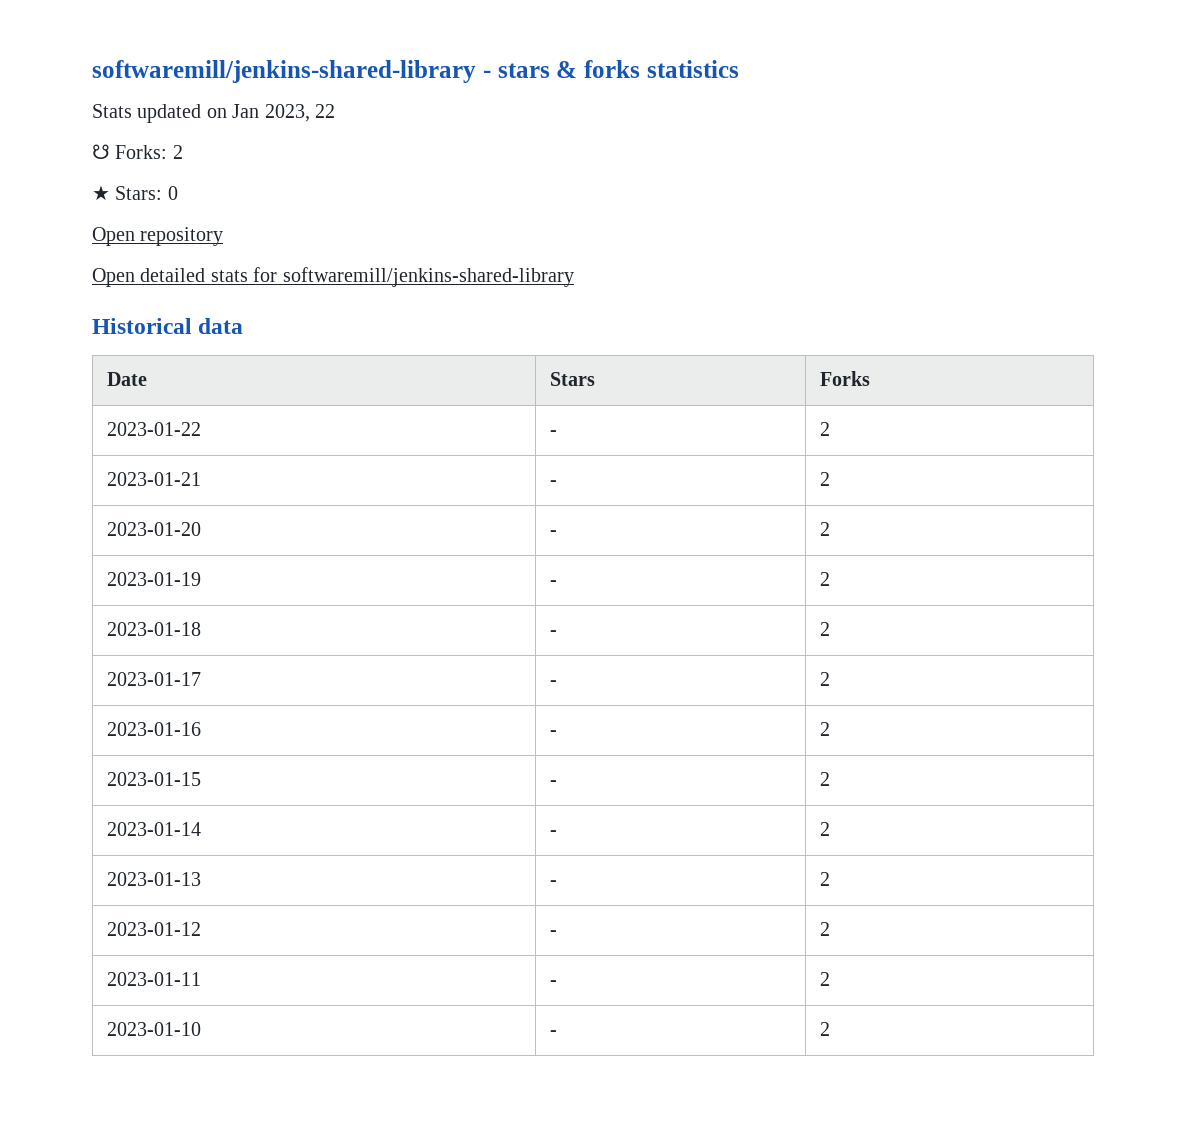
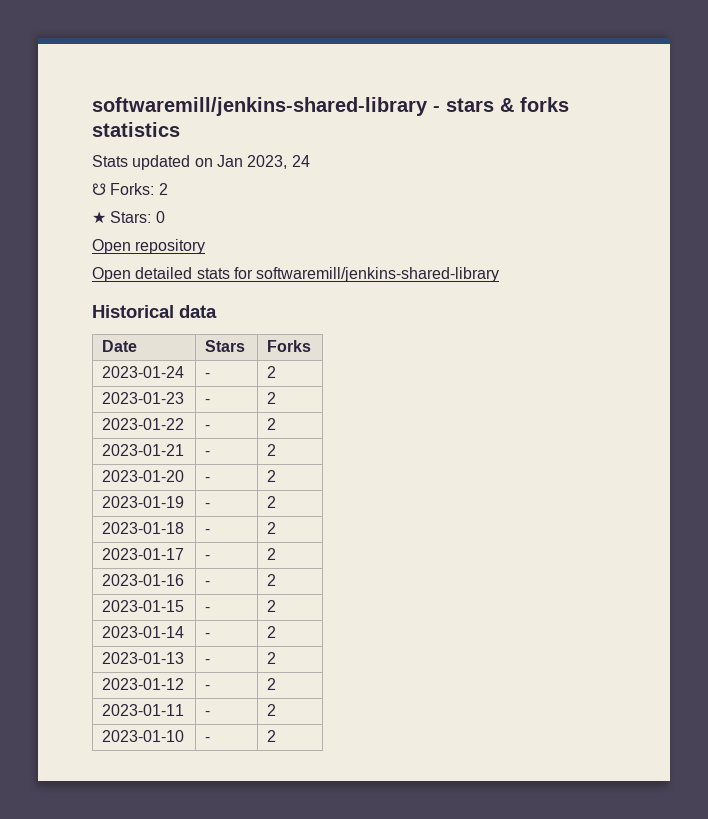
[315,104,335,118] 22 -> [291,155,310,167] 24
(871, 378) none -> [102,366,185,378] [205,373,211,378] [267,366,277,378] [102,392,185,404] [205,399,211,404] [267,392,277,404] // 2023-01-24 | - | 2 // 2023-01-23 | - | 2

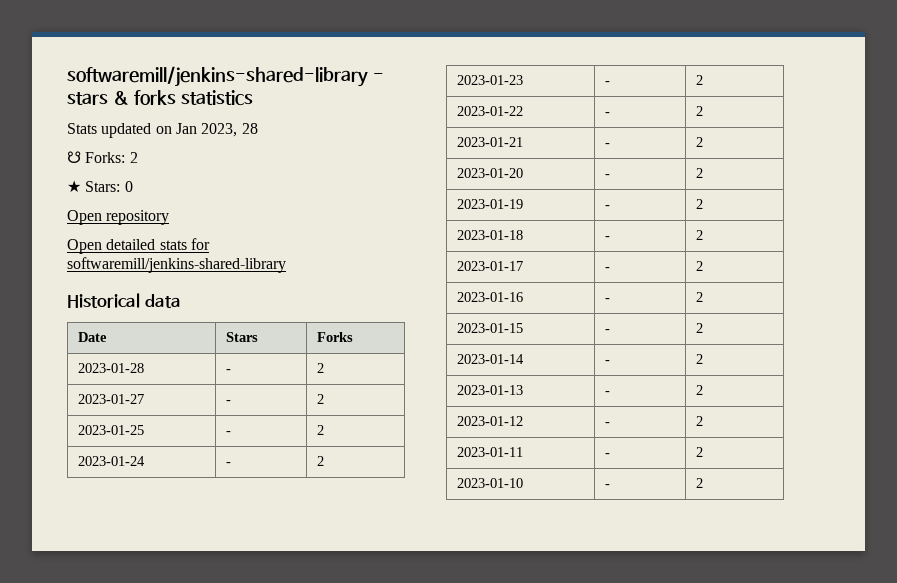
[291,155,310,167] 24 -> [241,123,258,134] 28
(312, 346) none -> [77,363,144,373] [225,369,231,373] [316,363,324,373] [77,394,144,404] [225,400,231,404] [316,394,324,404] [77,425,144,435] [225,431,231,435] [316,425,324,435] // 2023-01-28 | - | 2 // 2023-01-27 | - | 2 // 2023-01-25 | - | 2

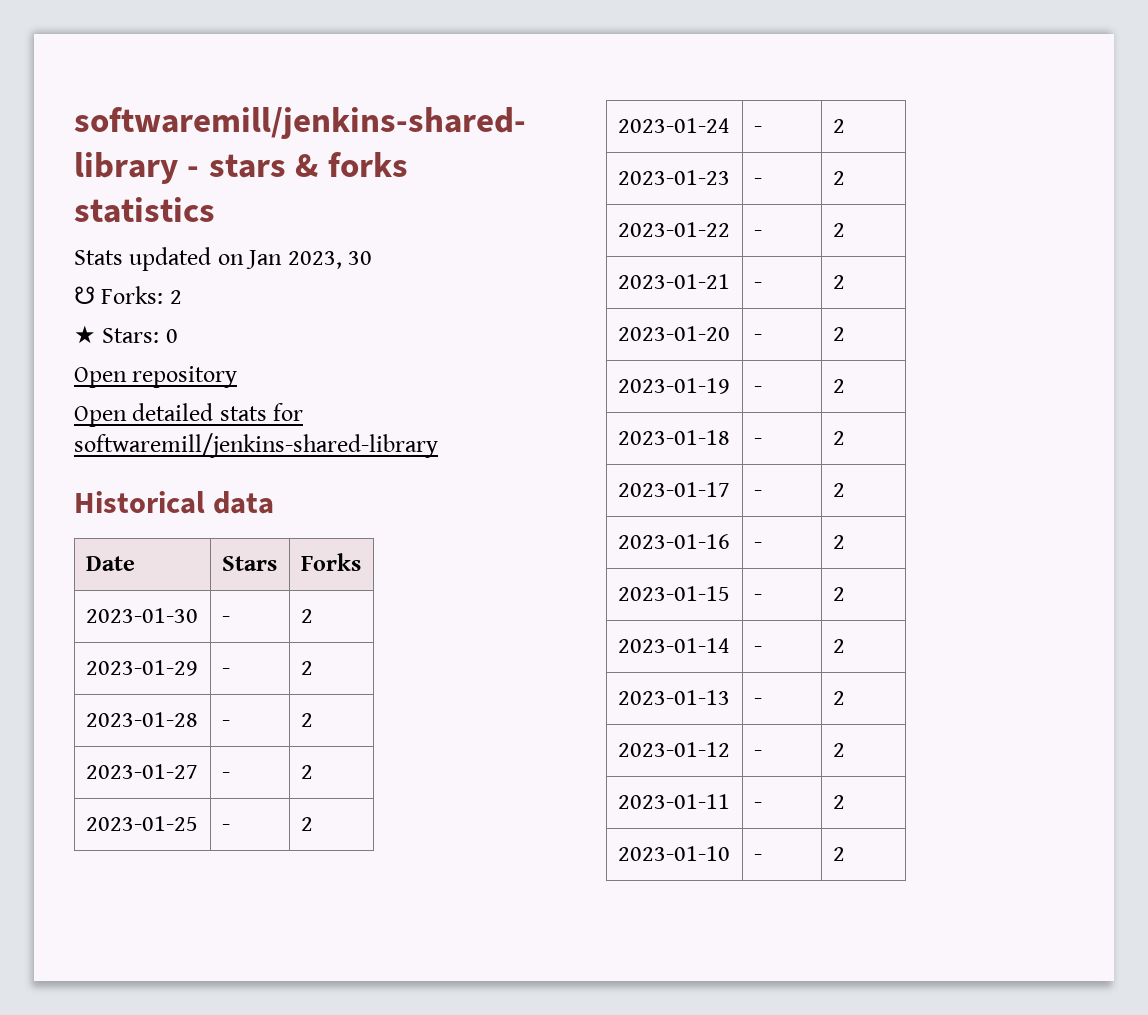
[241,123,258,134] 28 -> [348,251,373,265] 30
(353, 337) none -> [85,608,198,623] [221,616,230,623] [300,609,313,623] [85,660,198,676] [221,668,230,675] [300,661,313,675] // 2023-01-30 | - | 2 // 2023-01-29 | - | 2

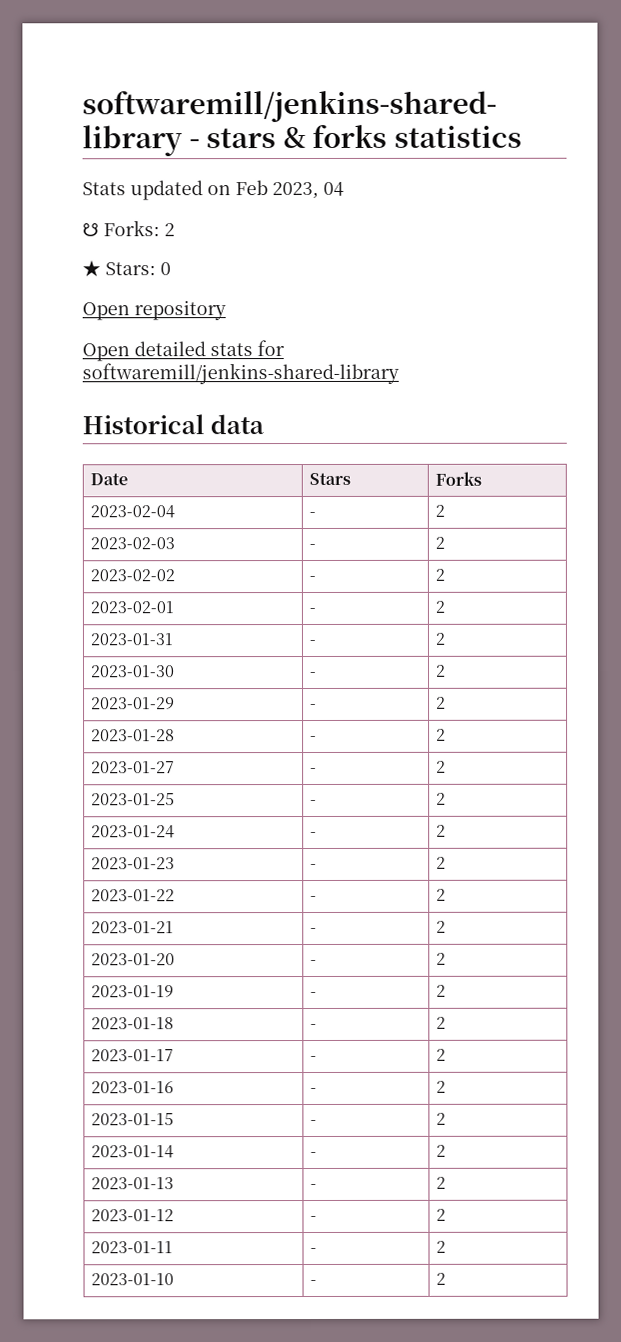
[246,250,373,269] Jan 2023, 30 -> [235,180,344,200] Feb 2023, 04
(361, 562) none -> [89,505,175,519] [308,511,316,518] [434,504,445,517] [89,537,175,550] [308,543,316,550] [434,536,445,549] [89,569,175,582] [308,575,316,582] [434,568,445,581] [89,601,174,614] [308,607,316,614] [434,600,445,613] [89,633,173,646] [308,639,316,646] [434,632,445,645] // 2023-02-04 | - | 2 // 2023-02-03 | - | 2 // 2023-02-02 | - | 2 // 2023-02-01 | - | 2 // 2023-01-31 | - | 2

